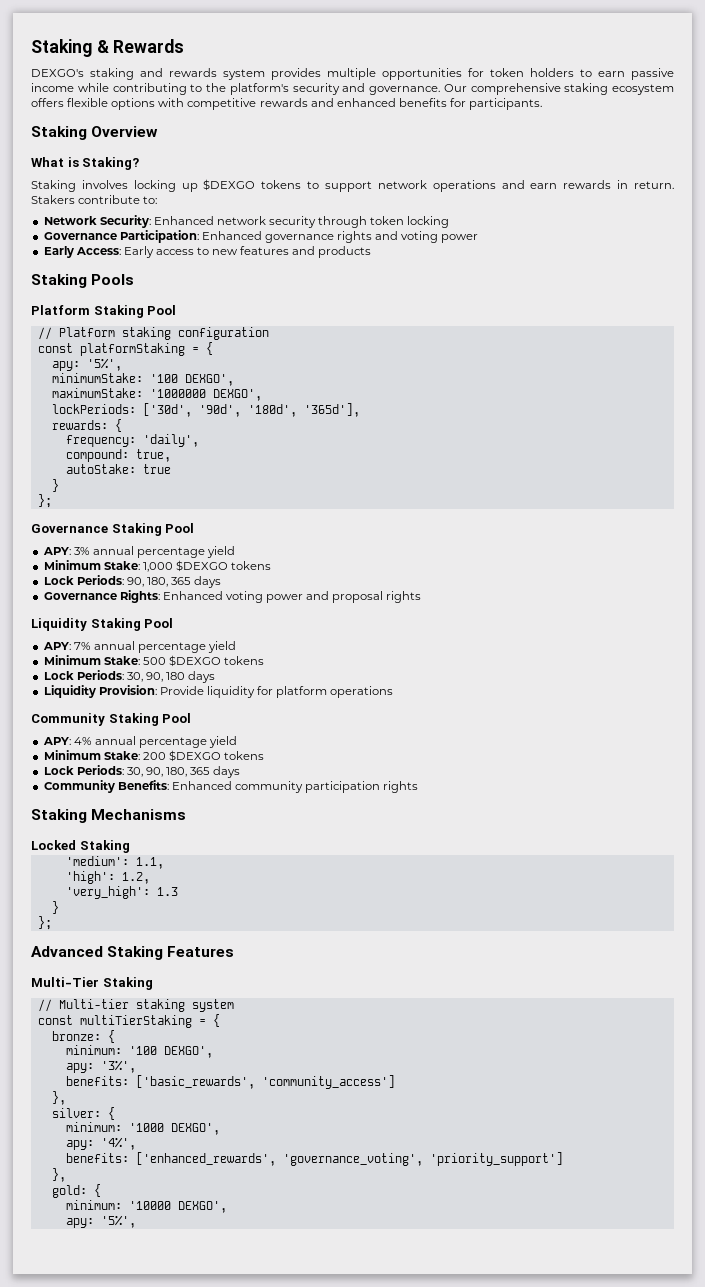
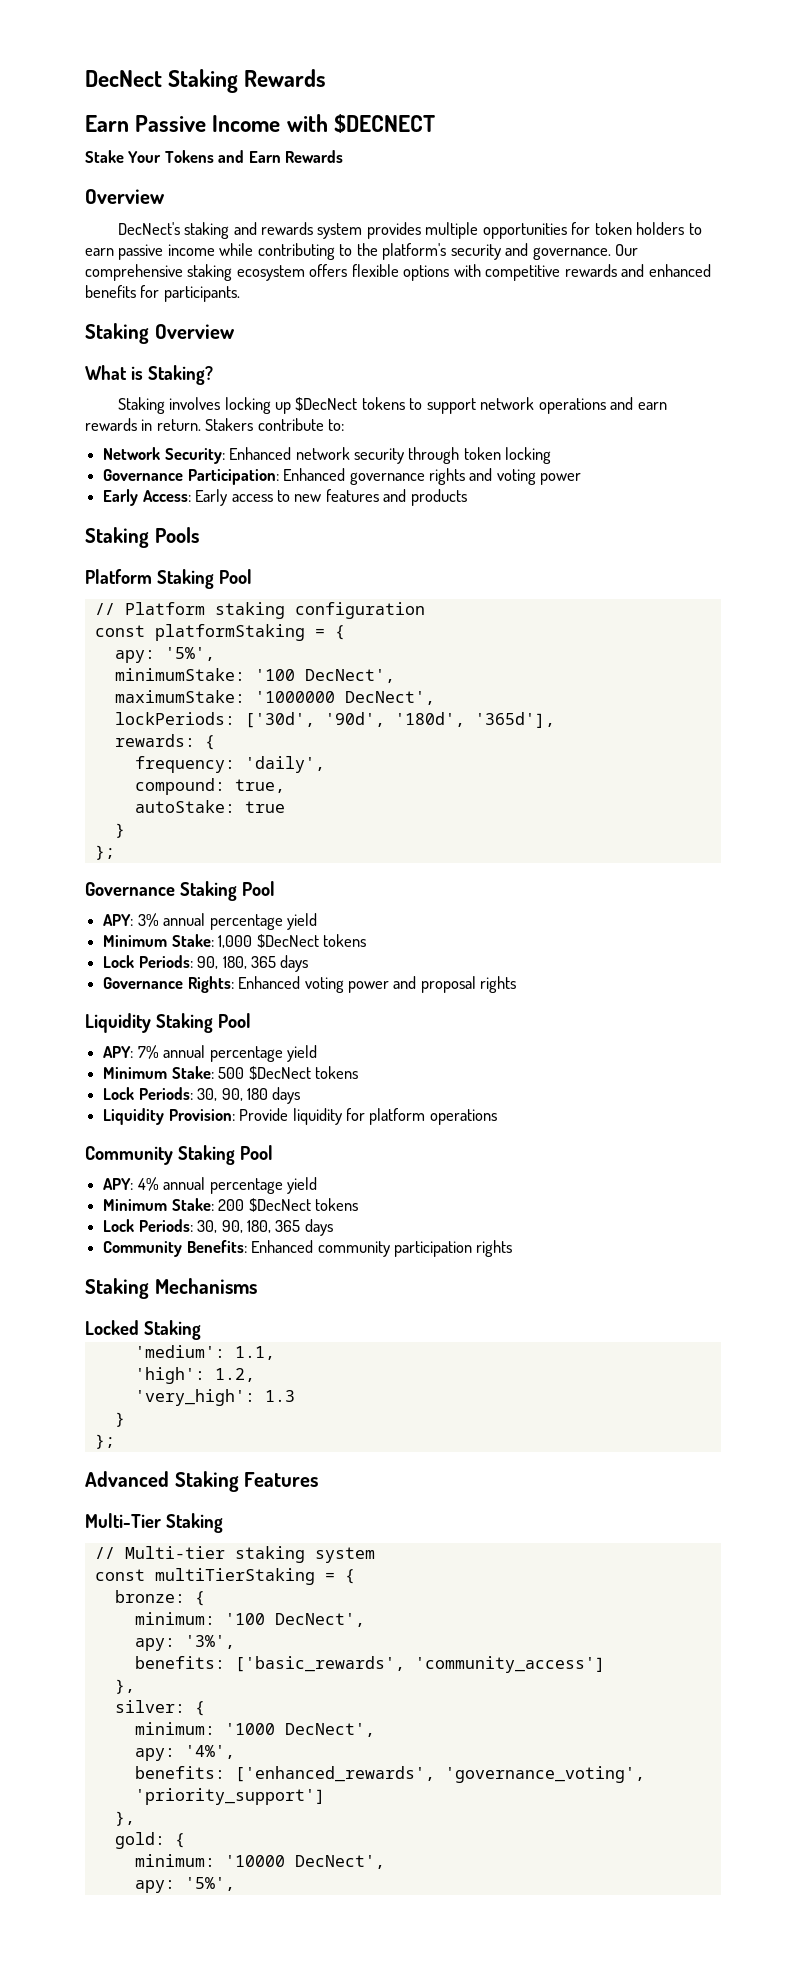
[31,39,185,57] [31,69,84,77] Staking & Rewards // DEXGO's -> [85,69,327,93] [85,114,435,133] [85,150,344,163] [85,189,165,204] [117,222,180,235] DecNect Staking Rewards // Earn Passive Income with $DECNECT // Stake Your Tokens and Earn Rewards // Overview // DecNect's
[203,179,256,191] $DEXGO -> [295,397,358,411] $DecNect
[184,374,234,386] DEXGO', -> [304,669,395,683] DecNect',
[212,389,262,401] DEXGO', -> [344,691,435,705] DecNect',
[175,560,228,572] $DEXGO -> [256,934,319,948] $DecNect
[168,655,221,667] $DEXGO -> [248,1066,311,1080] $DecNect
[168,750,221,762] $DEXGO -> [248,1198,311,1212] $DecNect
[163,1046,213,1058] DEXGO', -> [274,1613,365,1627] DecNect',
[170,1123,220,1135] DEXGO', -> [284,1723,375,1737] DecNect',
[177,1201,227,1213] DEXGO', -> [294,1855,385,1869] DecNect',

